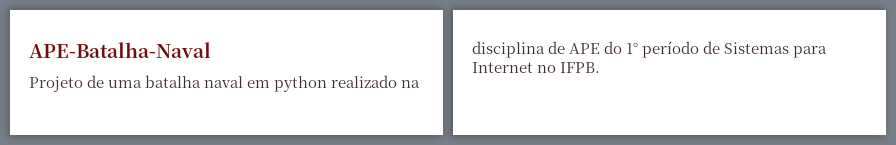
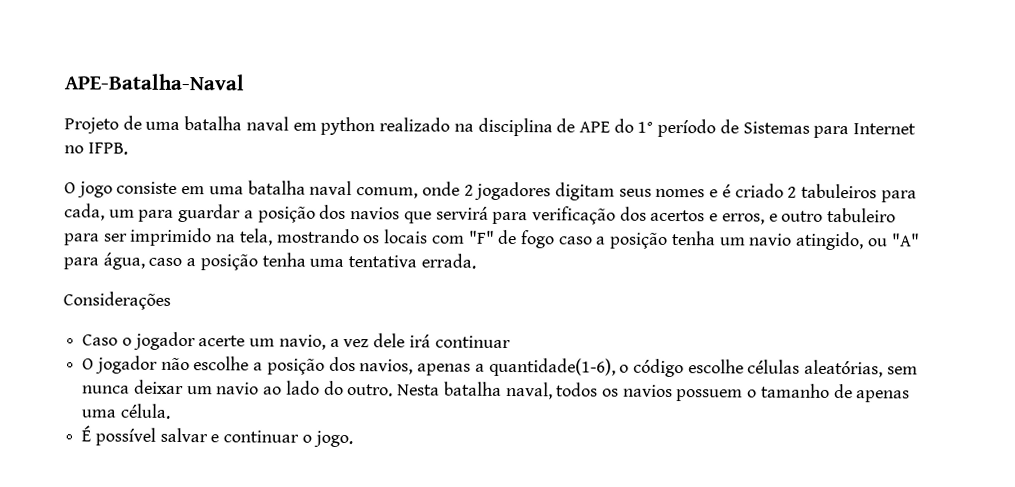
(601, 67) none -> [64,180,917,203] [64,203,897,225] [63,227,920,251] [63,252,476,271] [63,291,171,310] [82,331,511,351] [82,355,918,378] [82,379,911,403] [81,403,171,419] [81,425,353,448] // O jogo consiste em uma batalha naval comum, onde 2 jogadores digitam seus nomes e é criado 2 tabuleiros para cada, um para guardar a posição dos navios que servirá para verificação dos acertos e erros, e outro tabuleiro para ser imprimido na tela, mostrando os locais com "F" de fogo caso a posição tenha um navio atingido, ou "A" para água, caso a posição tenha uma tentativa errada. // Considerações // Caso o jogador acerte um navio, a vez dele irá continuar // O jogador não escolhe a posição dos navios, apenas a quantidade(1-6), o código escolhe células aleatórias, sem nunca deixar um navio ao lado do outro. Nesta batalha naval, todos os navios possuem o tamanho de apenas uma célula. // É possível salvar e continuar o jogo.

